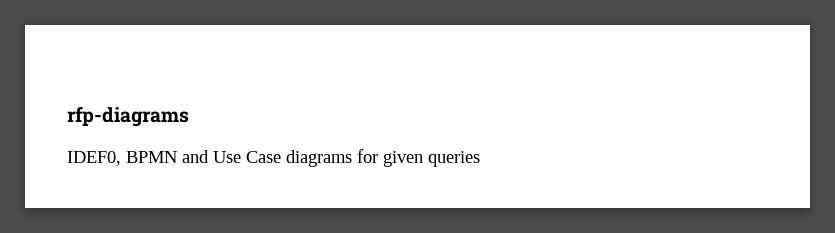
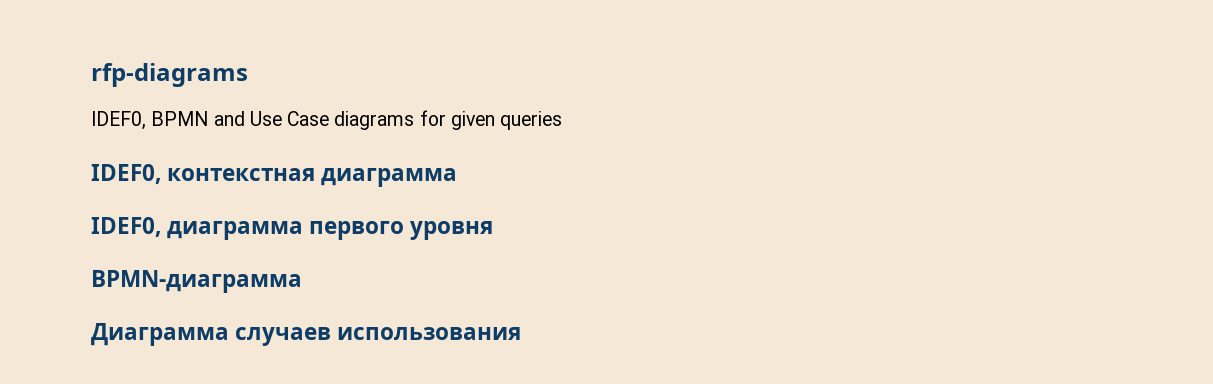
(480, 159) none -> [91,164,458,187] [91,217,494,240] [91,270,302,293] [91,323,522,346] // IDEF0, контекстная диаграмма // IDEF0, диаграмма первого уровня // BPMN-диаграмма // Диаграмма случаев использования

